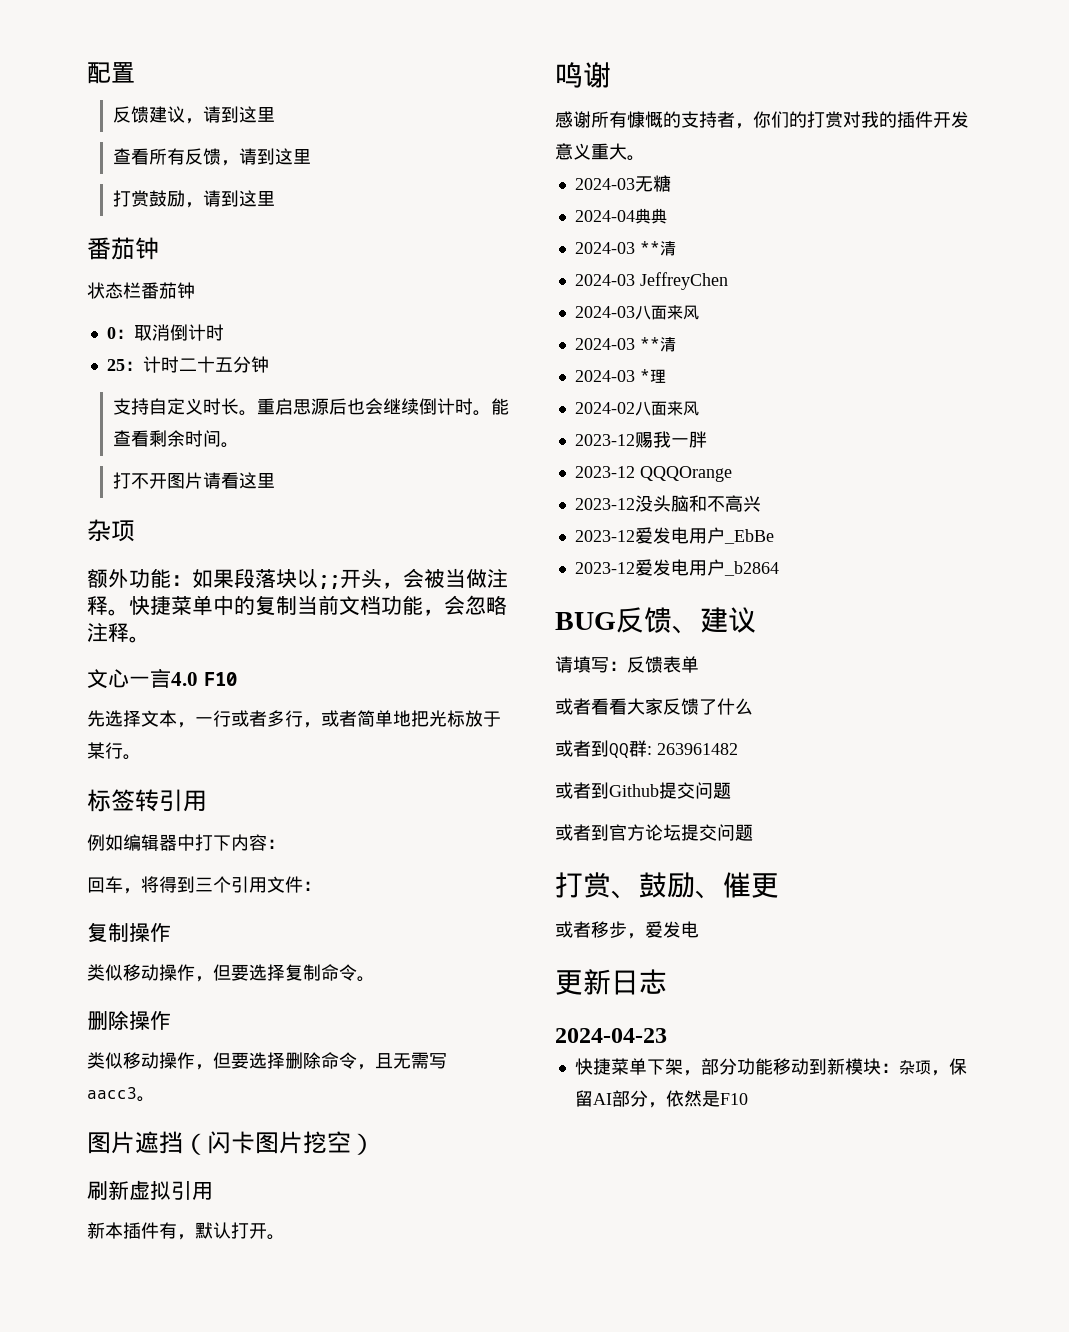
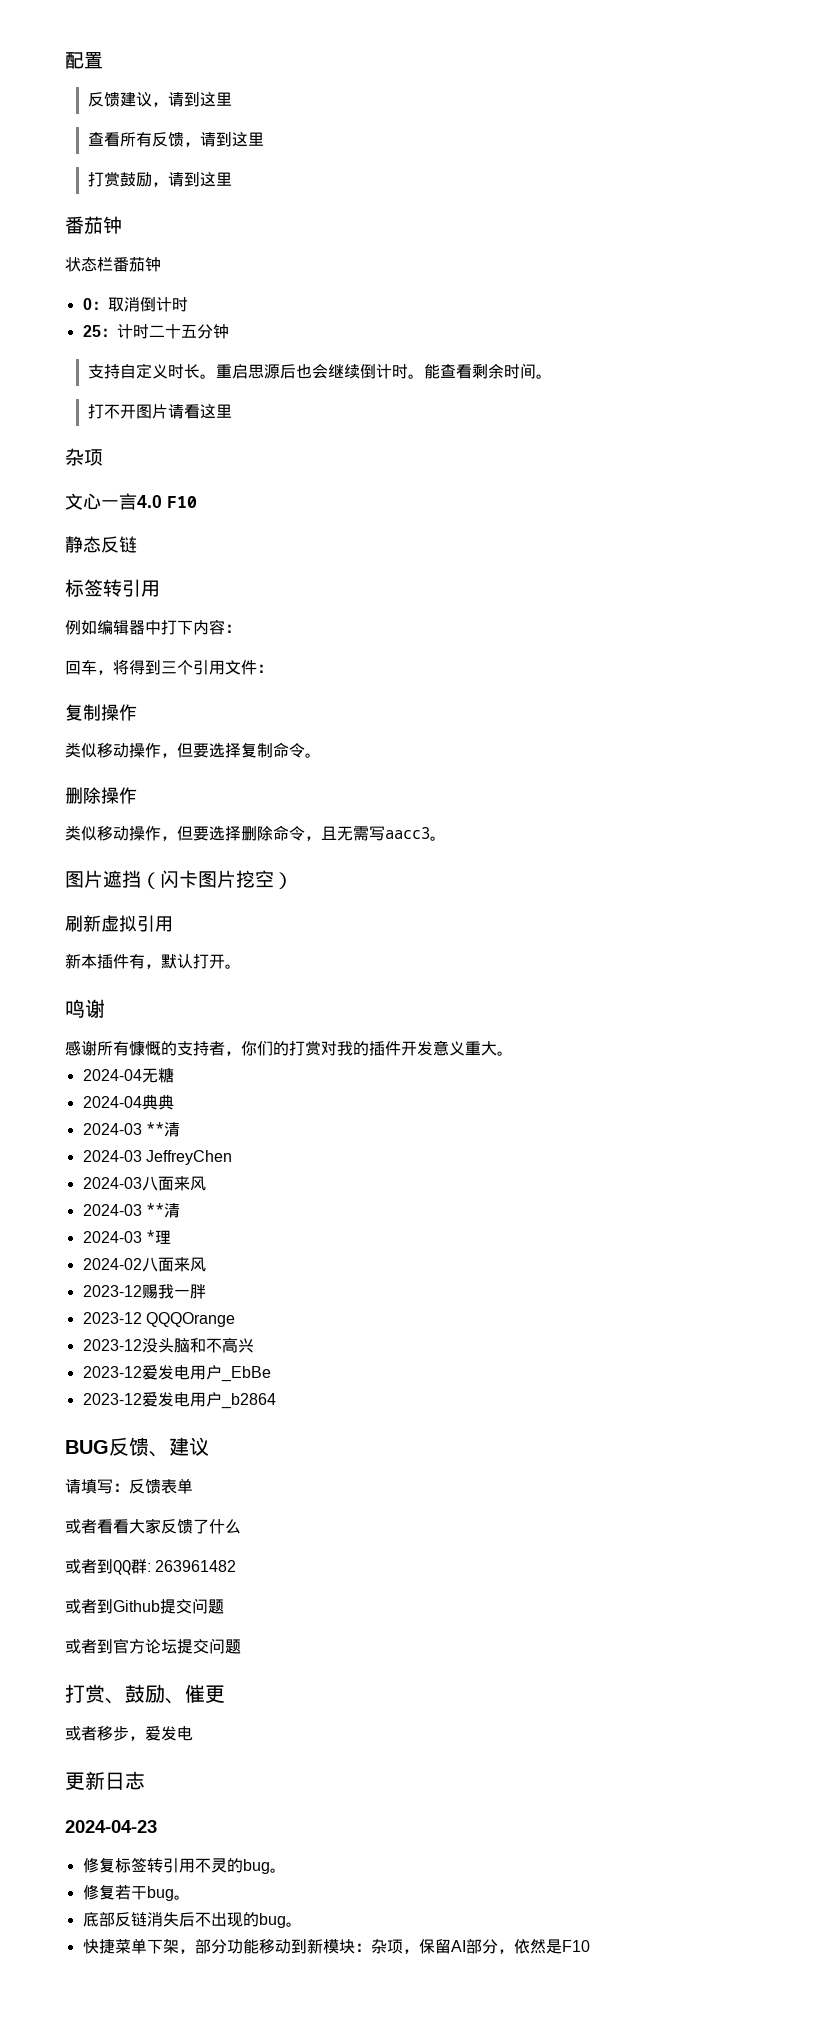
[87,568,508,589] [87,595,507,616] [87,623,150,643] [87,668,237,689] [87,710,501,728] [87,742,141,760] 额外功能：如果段落块以;;开头，会被当做注释。快捷菜单中的复制当前文档功能，会忽略注释。 // 文心一言4.0 F10 // 先选择文本，一行或者多行，或者简单地把光标放于某行。 -> [65,493,197,510] [65,536,137,553] 文心一言4.0 F10 // 静态反链
[574,178,635,190] 2024-03 -> [82,1069,142,1081] 2024-04
(667, 1035) none -> [82,1857,286,1874] [82,1884,190,1901] [82,1912,302,1928] // 修复标签转引用不灵的bug。 // 修复若干bug。 // 底部反链消失后不出现的bug。

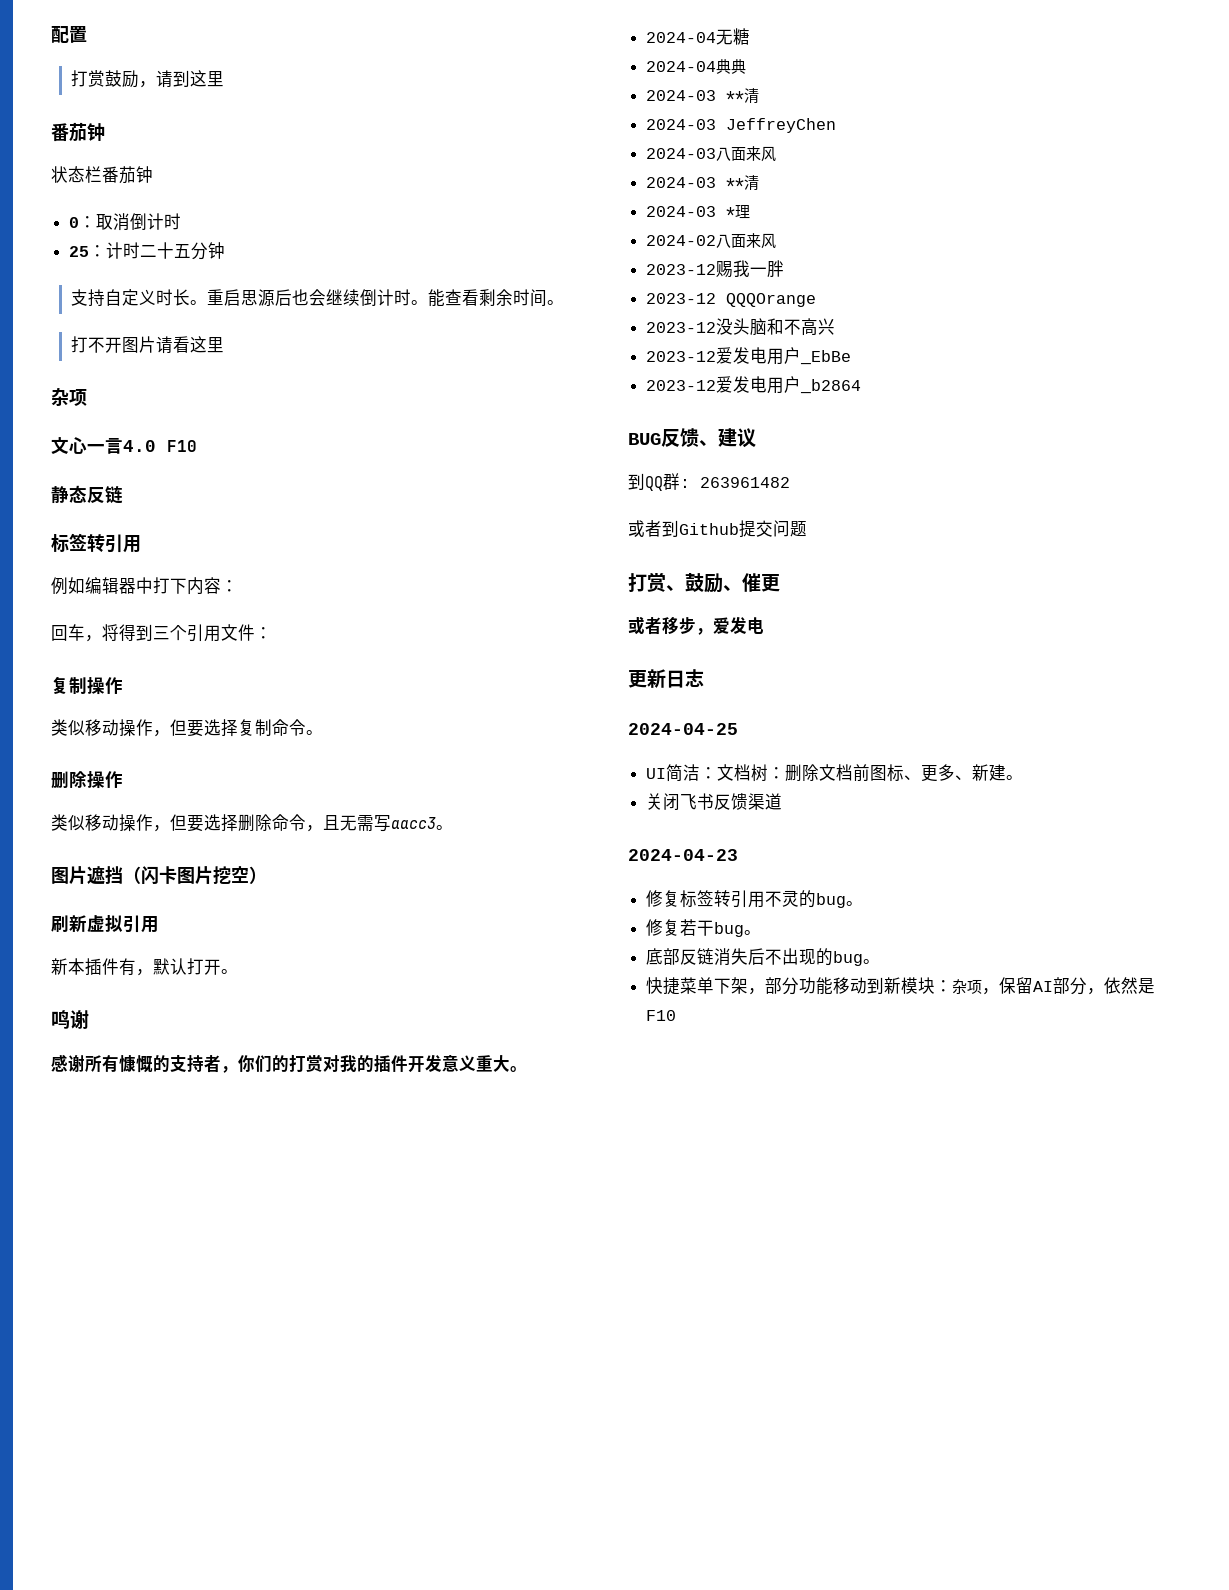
[87,92,232,107] [87,132,264,147] // 反馈建议，请到这里 // 查看所有反馈，请到这里 -> (87, 34) none
[65,1478,193,1494] [65,1518,241,1534] [65,1559,97,1574] 请填写：反馈表单 // 或者看看大家反馈了什么 // 或者 -> (756, 438) none
[65,1638,241,1654] // 或者到官方论坛提交问题 -> (807, 529) none
(145, 1780) none -> [628,723,738,735] [646,764,1024,782] [646,793,783,811] // 2024-04-25 // UI简洁：文档树：删除文档前图标、更多、新建。 // 关闭飞书反馈渠道

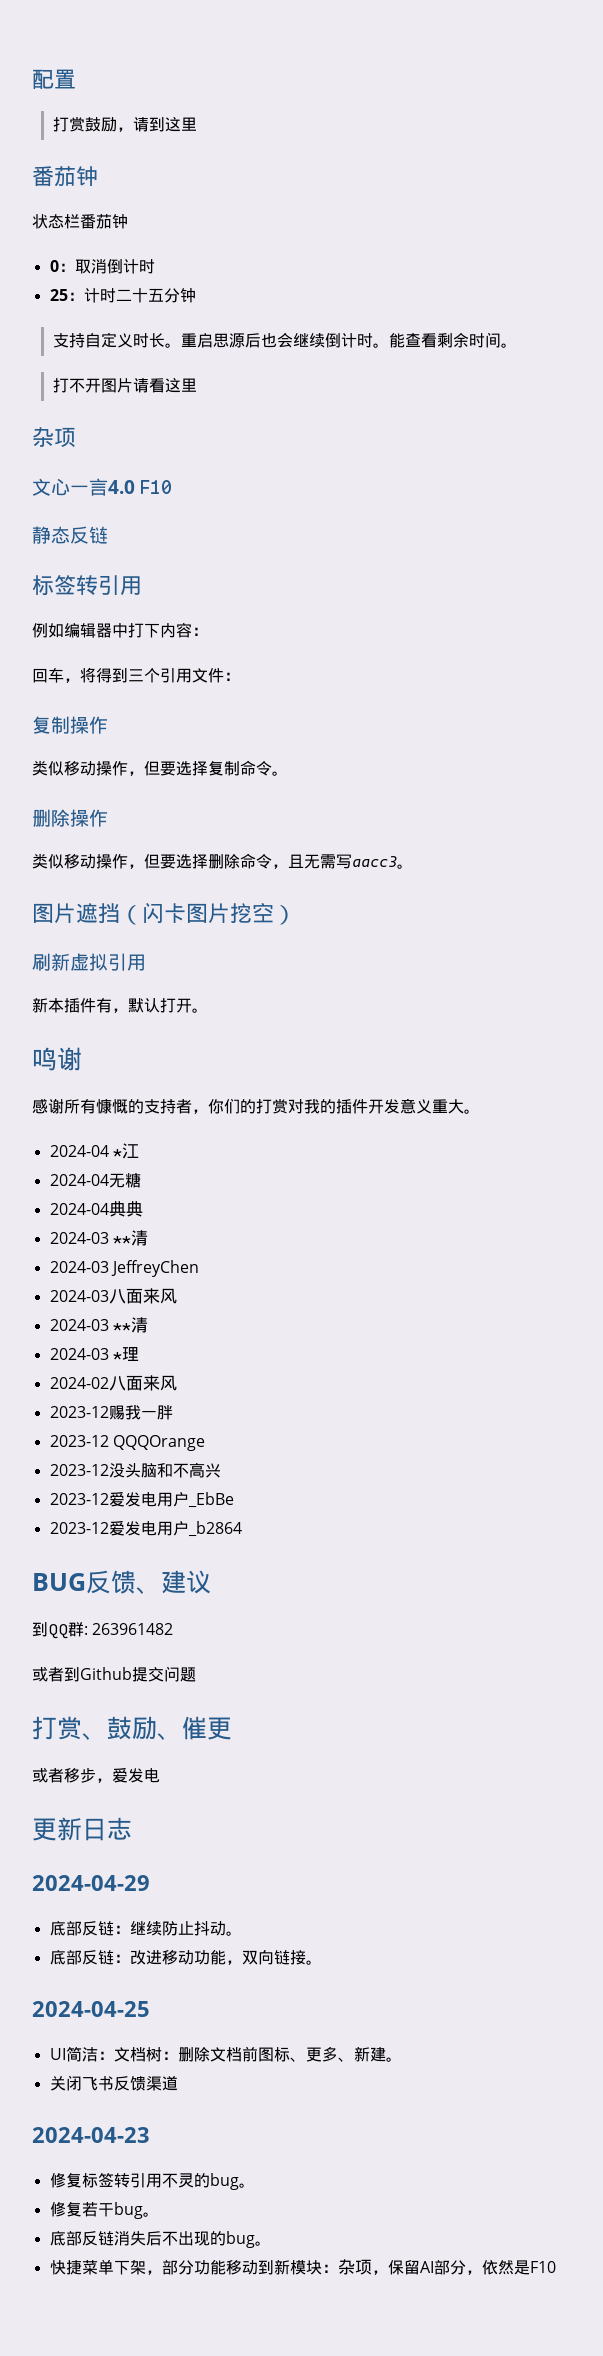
(527, 1069) none -> [49,1143,139,1159] // 2024-04 *江
(704, 678) none -> [32,1875,150,1891] [49,1921,242,1936] [49,1950,322,1965] // 2024-04-29 // 底部反链：继续防止抖动。 // 底部反链：改进移动功能，双向链接。

